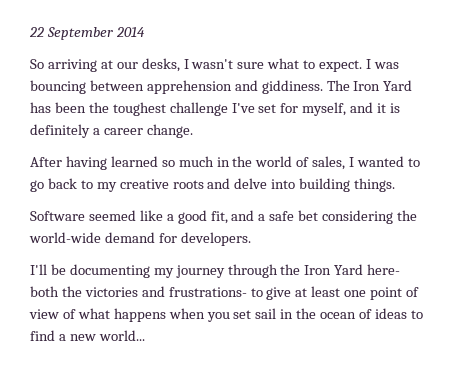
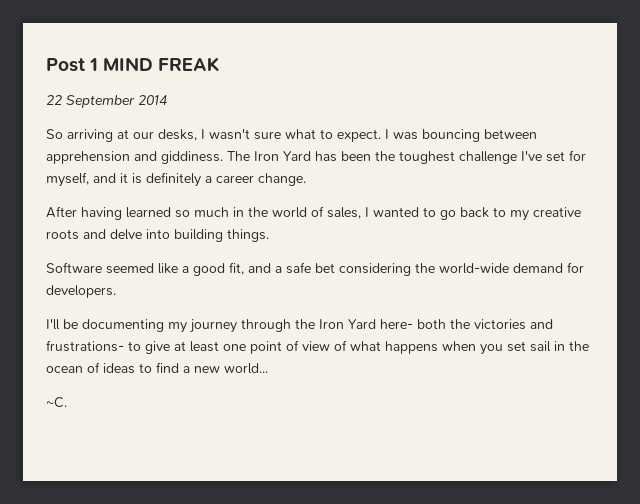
(29, 32) none -> [46,57,220,72] Post 1 MIND FREAK //
(145, 335) none -> [46,397,67,408] // ~C.

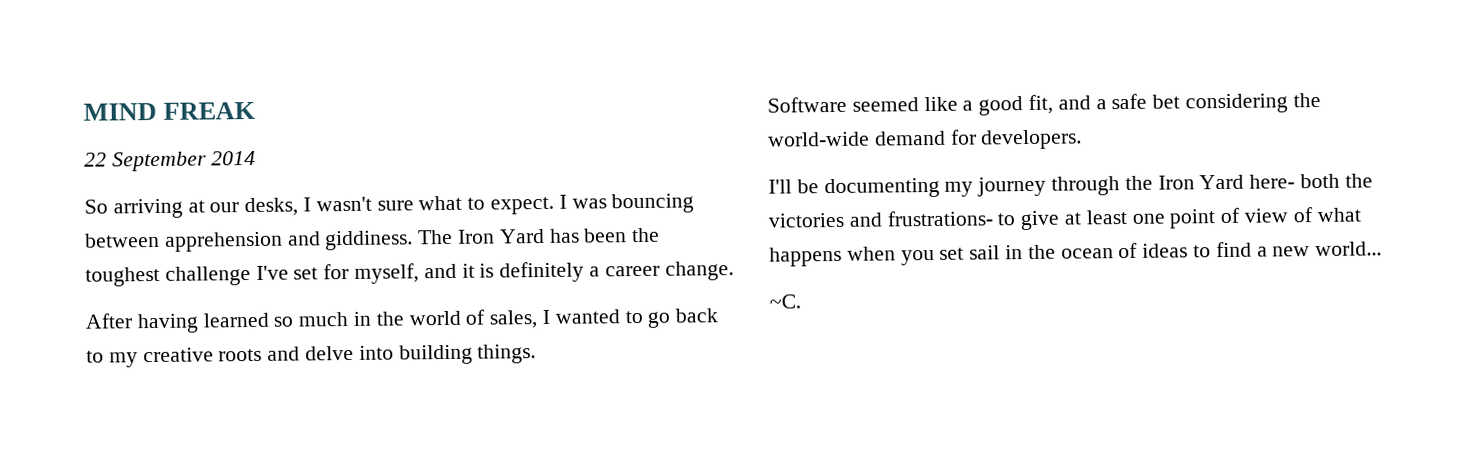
[46,58,99,72] Post 1 -> (83, 111) none

